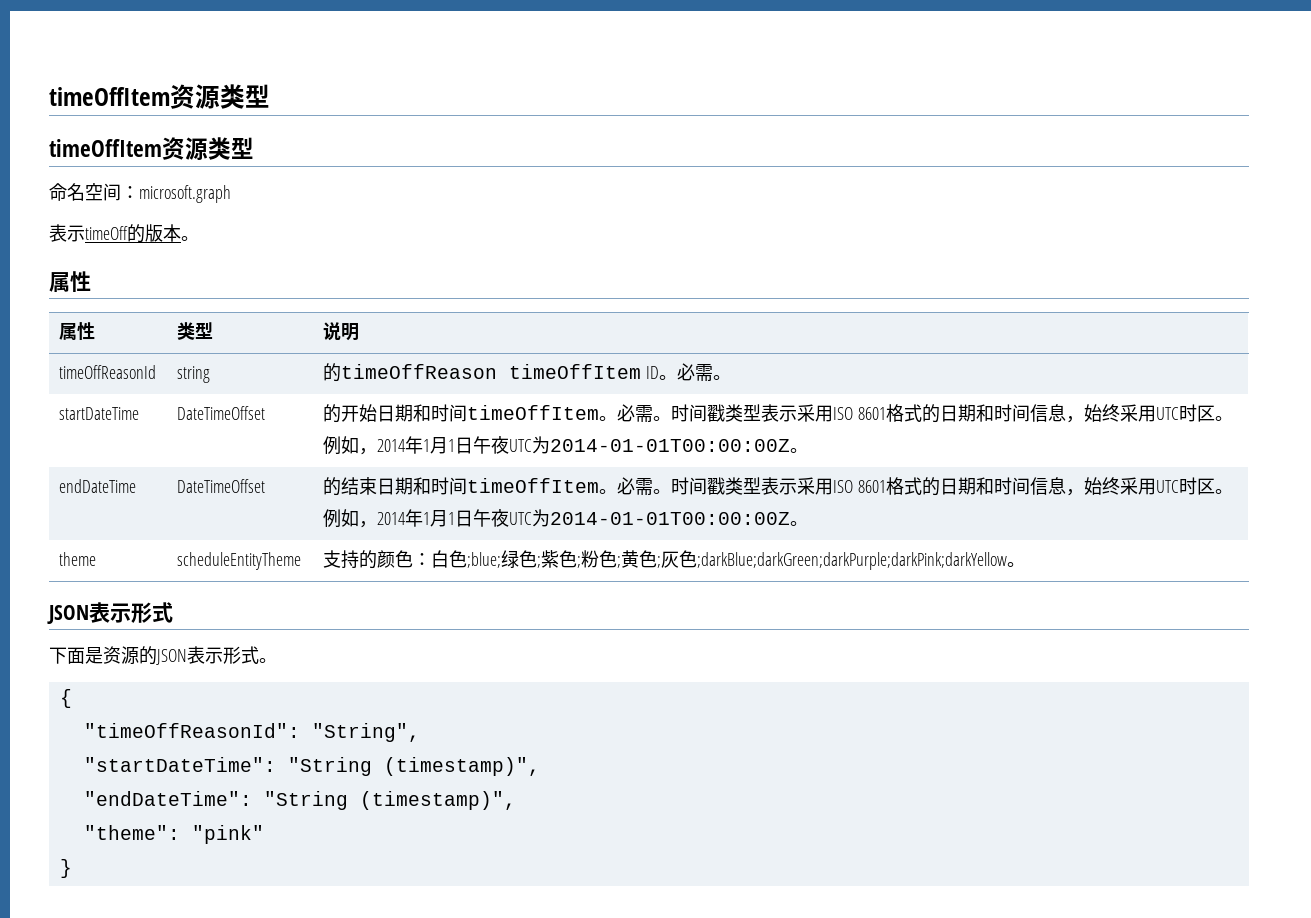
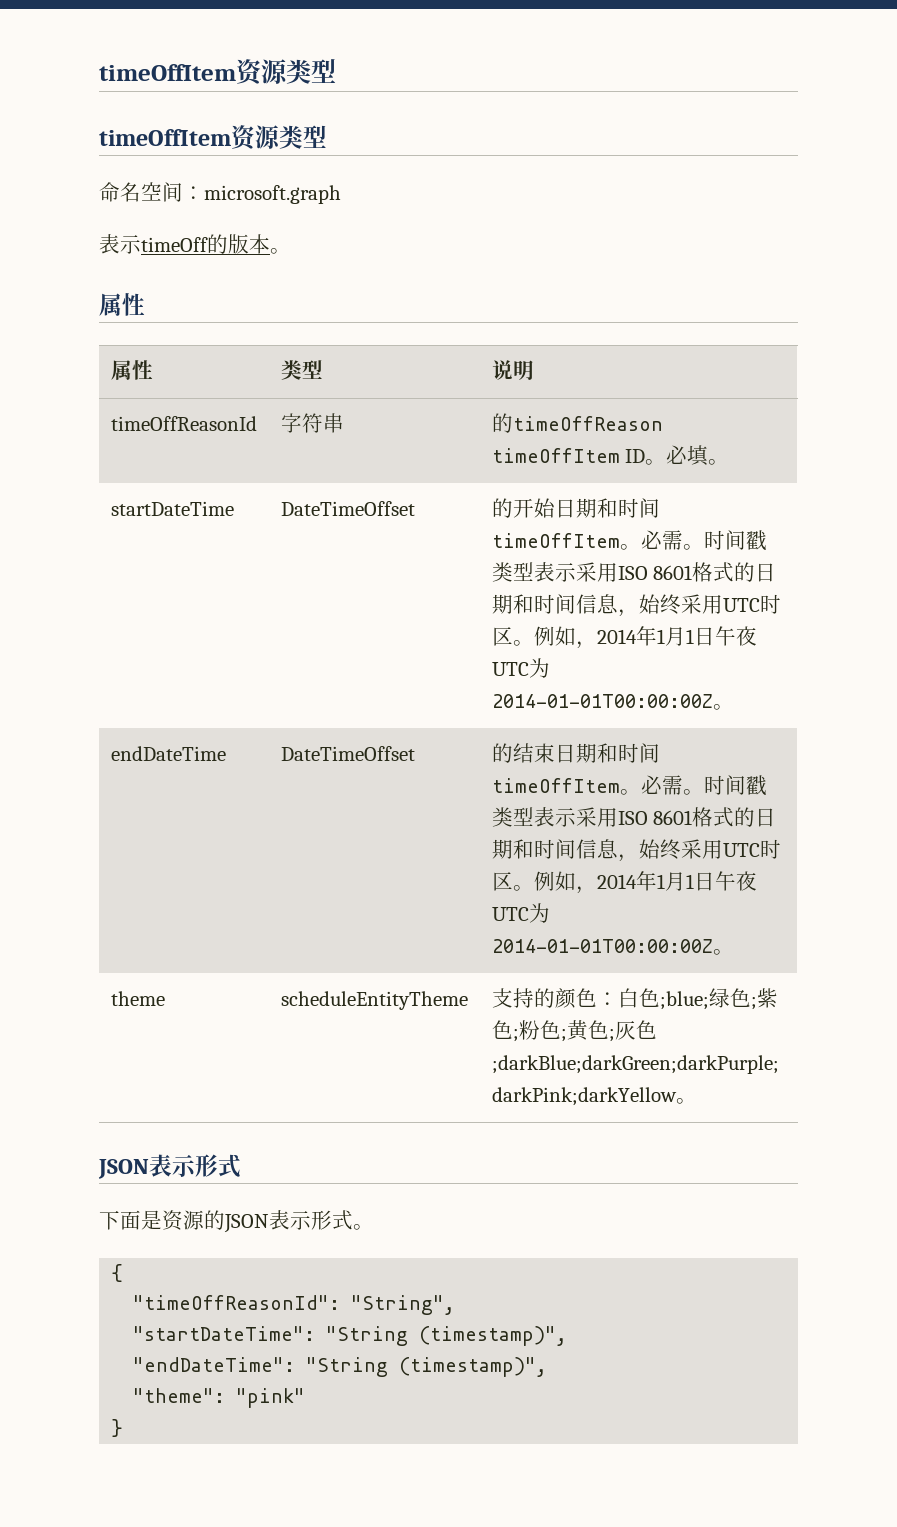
[177,366,211,383] string -> [280,413,344,433] 字符串
[695,364,714,381] 需 -> [687,445,710,466] 填

